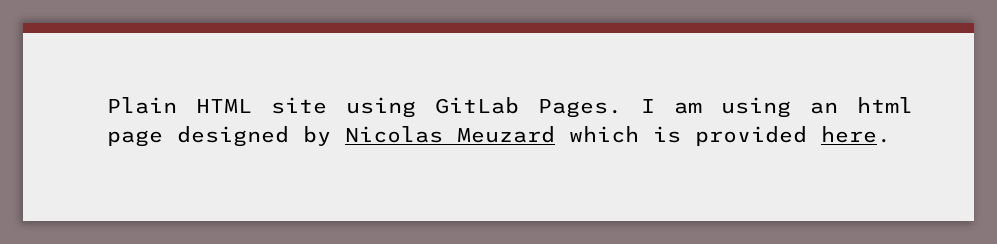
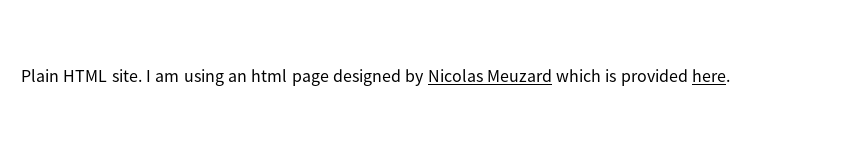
[271,97,622,118] site using GitLab Pages. -> [111,69,142,82] site.

